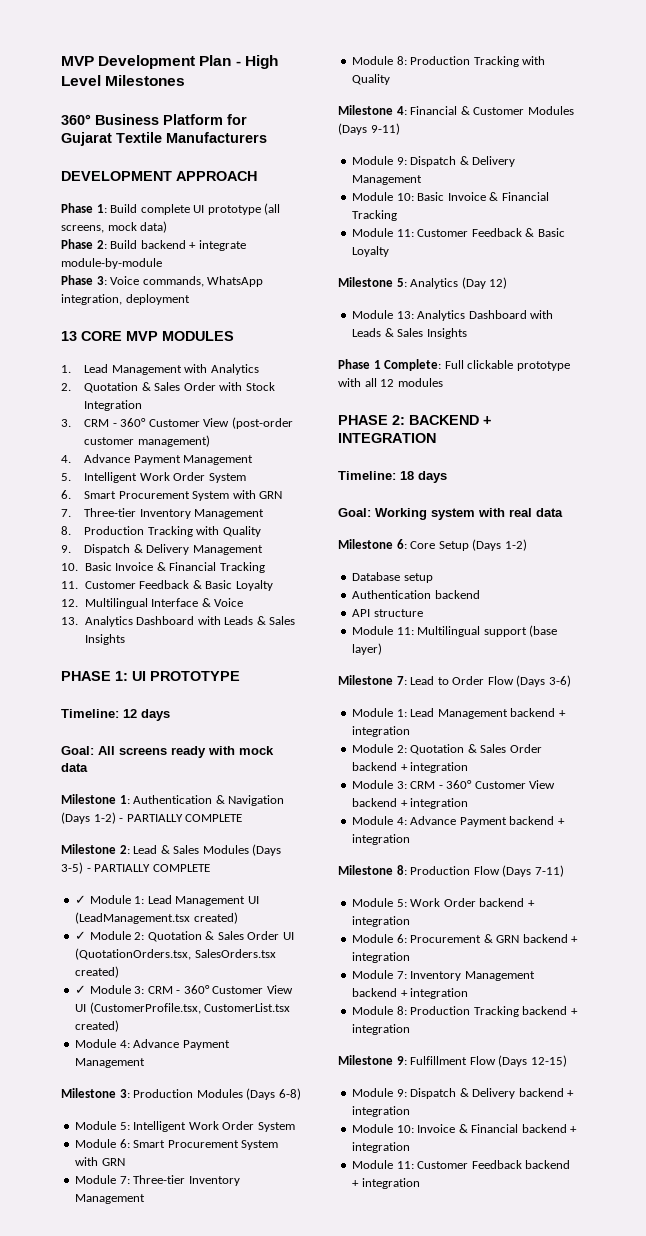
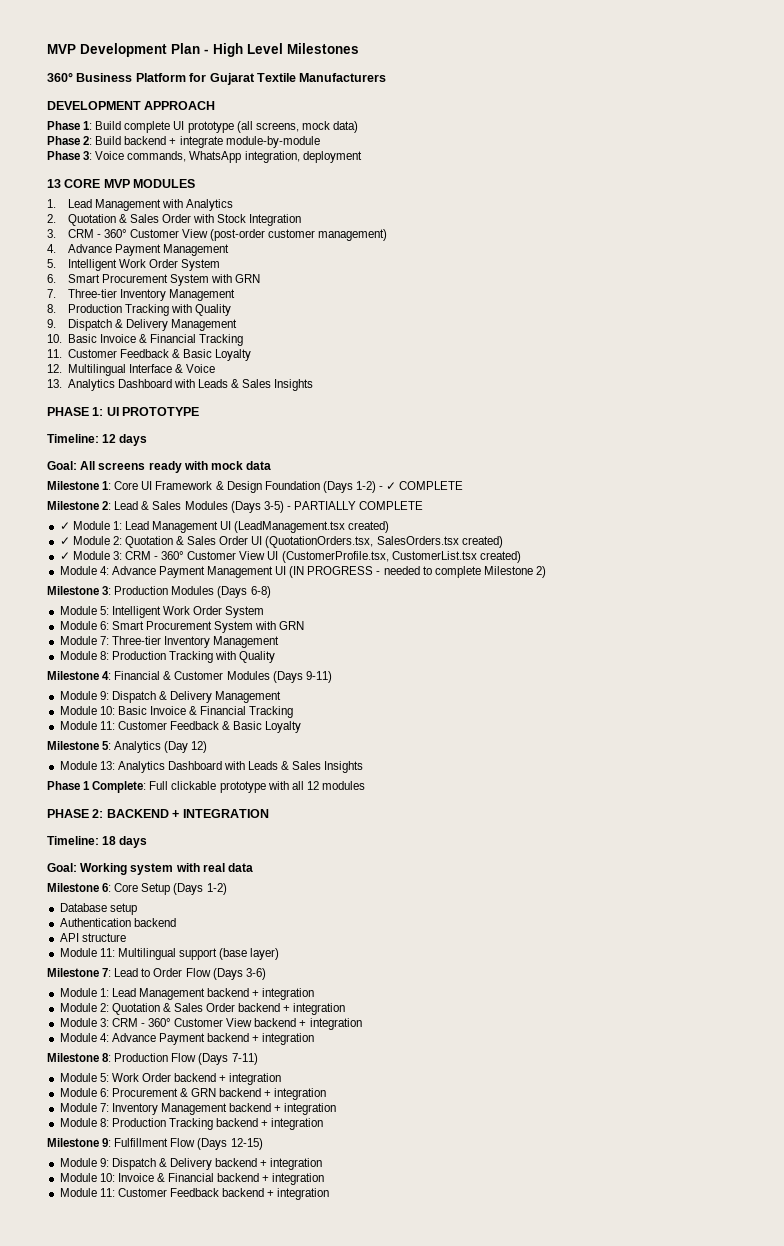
[133,795,285,806] Authentication & Navigation -> [114,481,320,493] Core UI Framework & Design Foundation
[126,814,183,822] PARTIALLY -> [386,482,397,490] ✓
(146, 1063) none -> [275,566,547,578] UI (IN PROGRESS - needed to complete Milestone 2)

